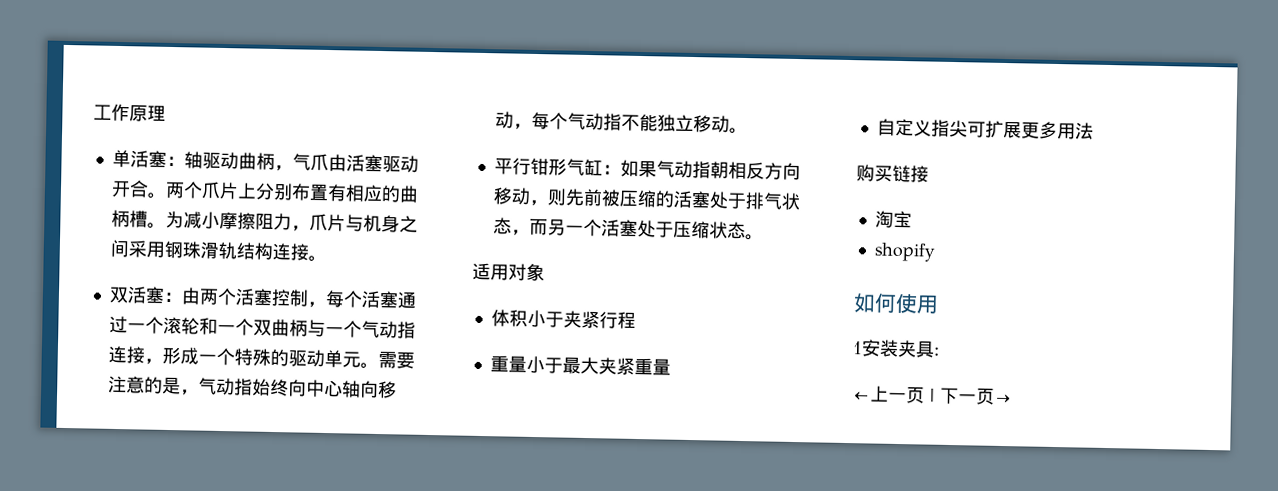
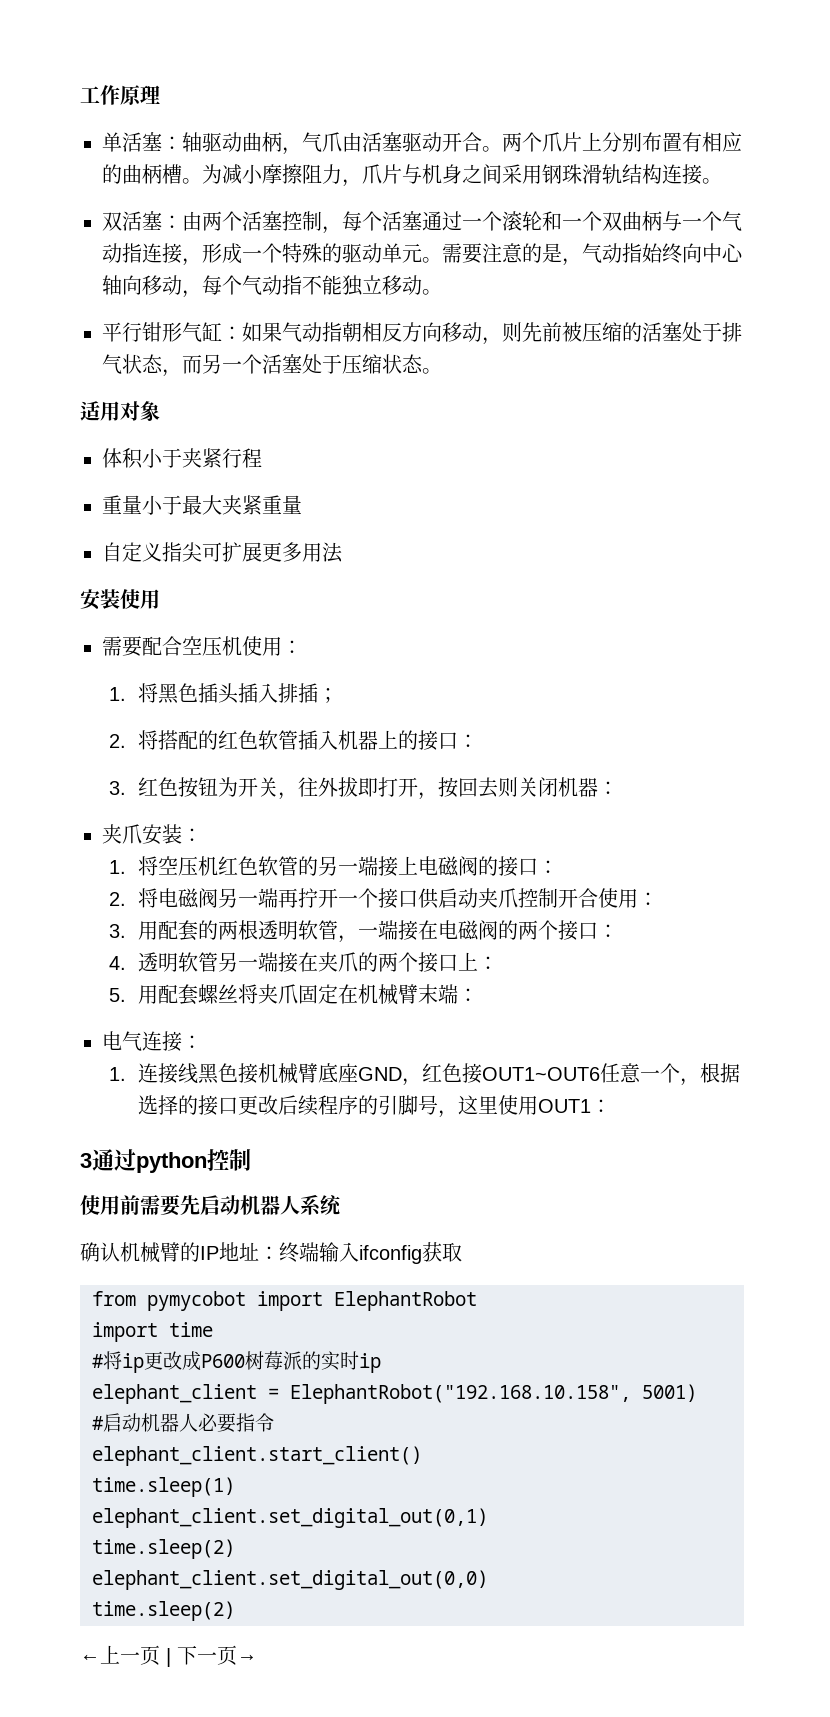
[856,164,929,183] [874,210,912,229] [873,242,936,262] [853,292,939,314] [852,339,940,358] 购买链接 // 淘宝 // shopify // 如何使用 // 1安装夹具: -> [80,589,160,610] [102,636,302,657] [109,683,339,704] [109,730,479,751] [109,777,619,800] [102,824,202,845] [109,856,559,877] [109,888,659,909] [109,920,619,943] [109,952,499,973] [109,984,479,1005] [102,1031,202,1052] [109,1063,741,1086] [138,1095,612,1118] [80,1149,251,1173] [80,1194,341,1216] [80,1242,462,1264] [92,1291,477,1311] [92,1322,213,1342] [92,1351,381,1373] [92,1384,697,1404] [92,1413,274,1433] [92,1446,422,1466] [92,1477,235,1497] [92,1508,488,1528] [92,1539,235,1559] [92,1570,488,1590] [92,1601,235,1621] 安装使用 // 需要配合空压机使用： // 1.将黑色插头插入排插； // 2.将搭配的红色软管插入机器上的接口： // 3.红色按钮为开关，往外拔即打开，按回去则关闭机器： // 夹爪安装： // 1.将空压机红色软管的另一端接上电磁阀的接口： // 2.将电磁阀另一端再拧开一个接口供启动夹爪控制开合使用： // 3.用配套的两根透明软管，一端接在电磁阀的两个接口： // 4.透明软管另一端接在夹爪的两个接口上： // 5.用配套螺丝将夹爪固定在机械臂末端： // 电气连接： // 1.连接线黑色接机械臂底座GND，红色接OUT1~OUT6任意一个，根据选择的接口更改后续程序的引脚号，这里使用OUT1： // 3通过python控制 // 使用前需要先启动机器人系统 // 确认机械臂的IP地址：终端输入ifconfig获取 // from pymycobot import ElephantRobot // import time // #将ip更改成P600树莓派的实时ip // elephant_client = ElephantRobot("192.168.10.158", 5001) // #启动机器人必要指令 // elephant_client.start_client() // time.sleep(1) // elephant_client.set_digital_out(0,1) // time.sleep(2) // elephant_client.set_digital_out(0,0) // time.sleep(2)

